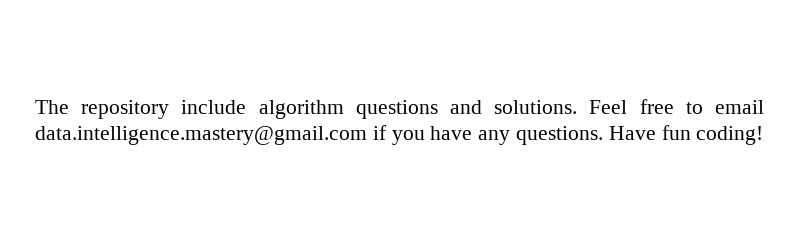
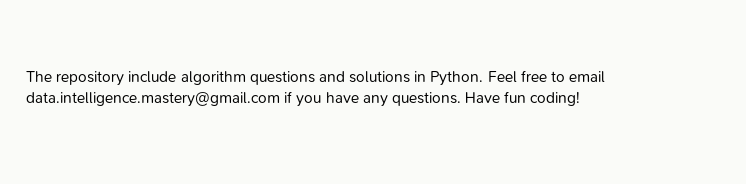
[494,100,578,114] solutions. -> [349,71,484,86] solutions in Python.

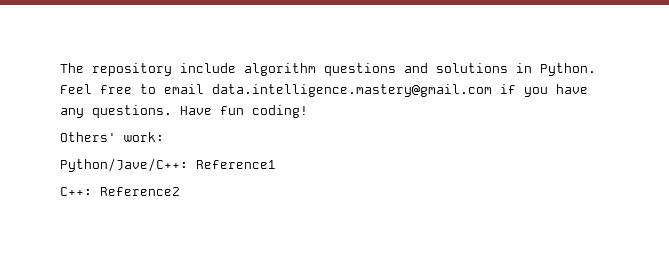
(581, 98) none -> [60,132,164,142] [60,158,276,172] [60,187,180,196] // Others' work: // Python/Jave/C++: Reference1 // C++: Reference2

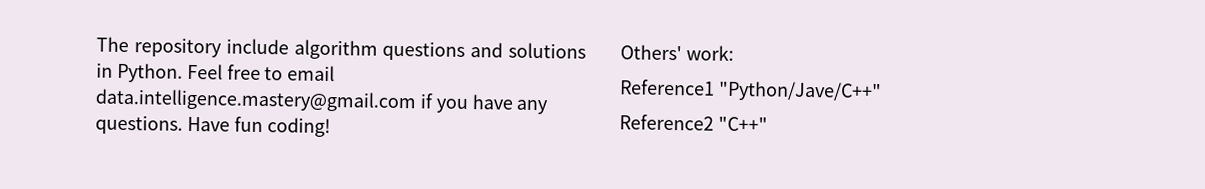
[60,158,188,172] Python/Jave/C++: -> (734, 53) none
[60,187,180,196] // C++: Reference2 -> [717,80,882,103] [619,114,768,132] "Python/Jave/C++" // Reference2 "C++"

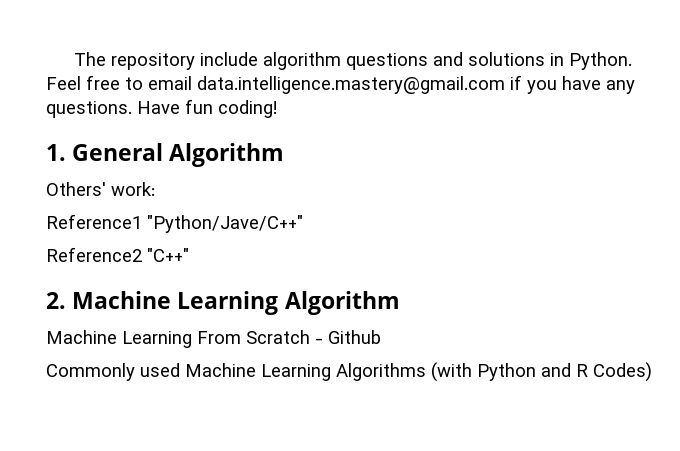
(331, 127) none -> [46,143,285,167] // 1. General Algorithm
(768, 124) none -> [46,291,400,315] [46,330,381,348] [46,362,652,382] // 2. Machine Learning Algorithm // Machine Learning From Scratch - Github // Commonly used Machine Learning Algorithms (with Python and R Codes)

